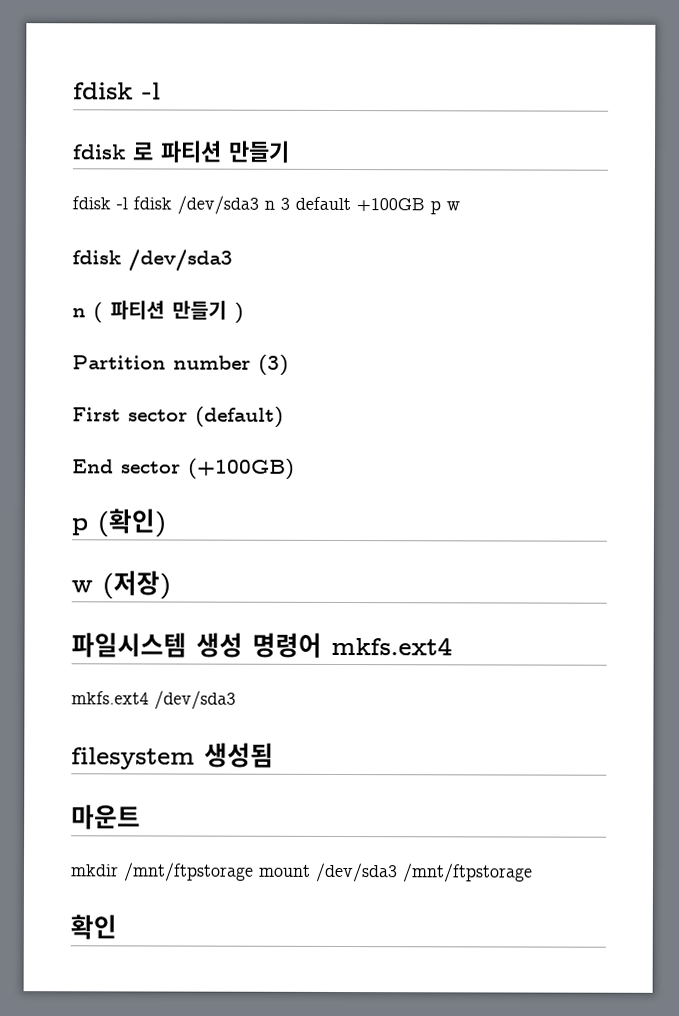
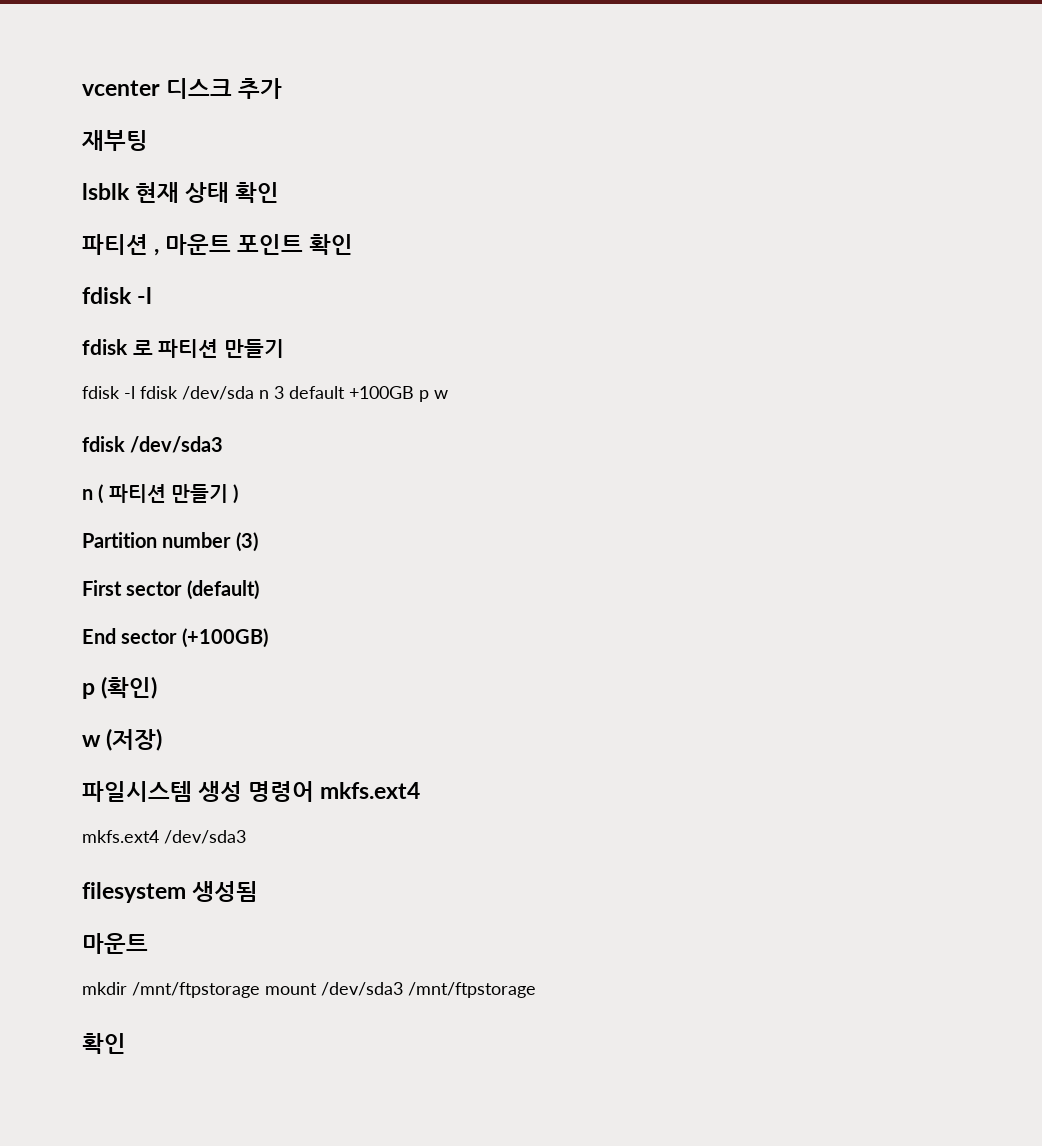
(73, 91) none -> [82,78,283,99] [82,130,148,151] [82,182,280,203] [82,234,354,256] vcenter 디스크 추가 // 재부팅 // lsblk 현재 상태 확인 // 파티션 , 마운트 포인트 확인 //
[177,195,259,215] /dev/sda3 -> [182,386,254,400] /dev/sda

